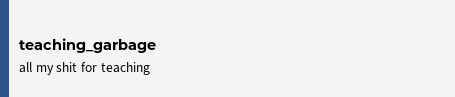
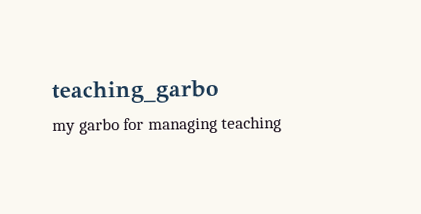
[19,38,156,53] [19,62,97,75] teaching_garbage // all my shit for -> [51,79,219,104] [52,117,218,135] teaching_garbo // my garbo for managing

